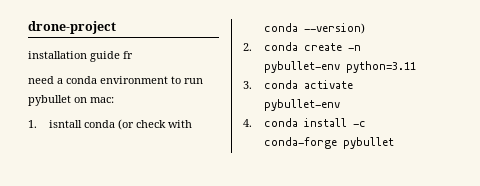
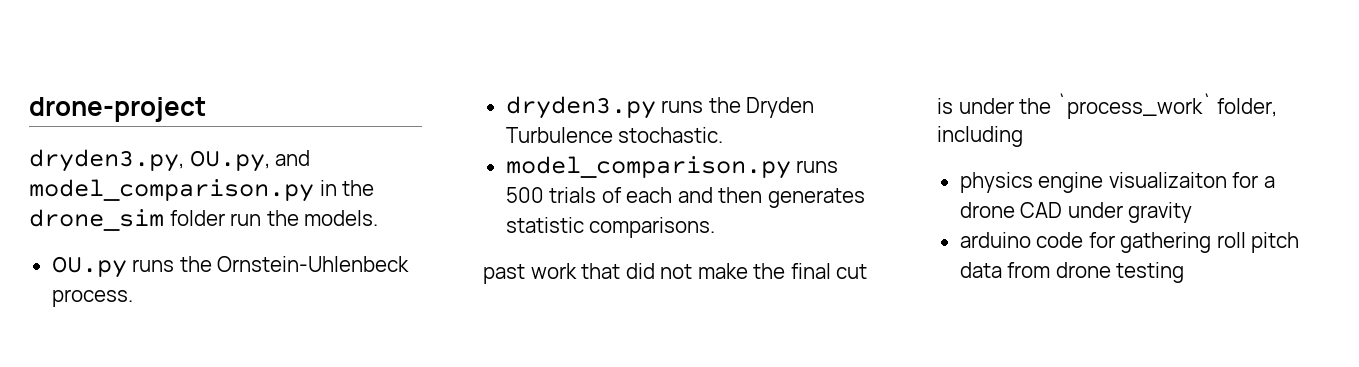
[28,51,133,62] [28,76,203,84] [28,95,114,106] [28,119,192,130] [263,23,365,34] [243,42,361,51] [263,61,416,73] [243,80,353,89] [263,99,340,111] [243,118,366,127] [263,137,394,149] installation guide fr // need a conda environment to run pybullet on mac: // 1. isntall conda (or check with conda --version) // 2. conda create -n pybullet-env python=3.11 // 3. conda activate pybullet-env // 4. conda install -c conda-forge pybullet -> [29,149,311,172] [29,179,375,202] [29,209,379,231] [51,256,410,278] [51,289,133,307] [505,96,815,119] [505,127,724,143] [505,156,839,179] [505,187,865,208] [505,217,716,238] [483,263,868,284] [937,93,1278,119] [937,126,1023,147] [959,172,1275,193] [959,202,1193,223] [959,232,1300,253] [959,262,1185,283] dryden3.py, OU.py, and model_comparison.py in the drone_sim folder run the models. // OU.py runs the Ornstein-Uhlenbeck process. // dryden3.py runs the Dryden Turbulence stochastic. // model_comparison.py runs 500 trials of each and then generates statistic comparisons. // past work that did not make the final cut is under the `process_work` folder, including // physics engine visualizaiton for a drone CAD under gravity // arduino code for gathering roll pitch data from drone testing

